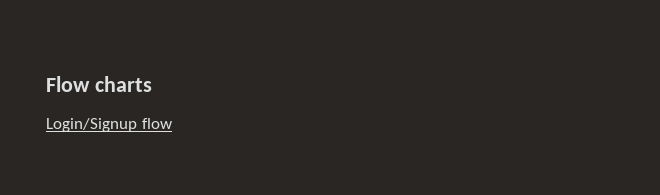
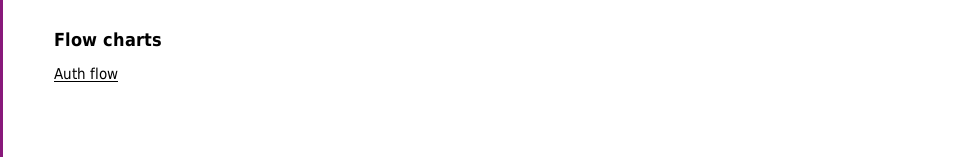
[46,118,137,132] Login/Signup -> [54,67,86,80] Auth

